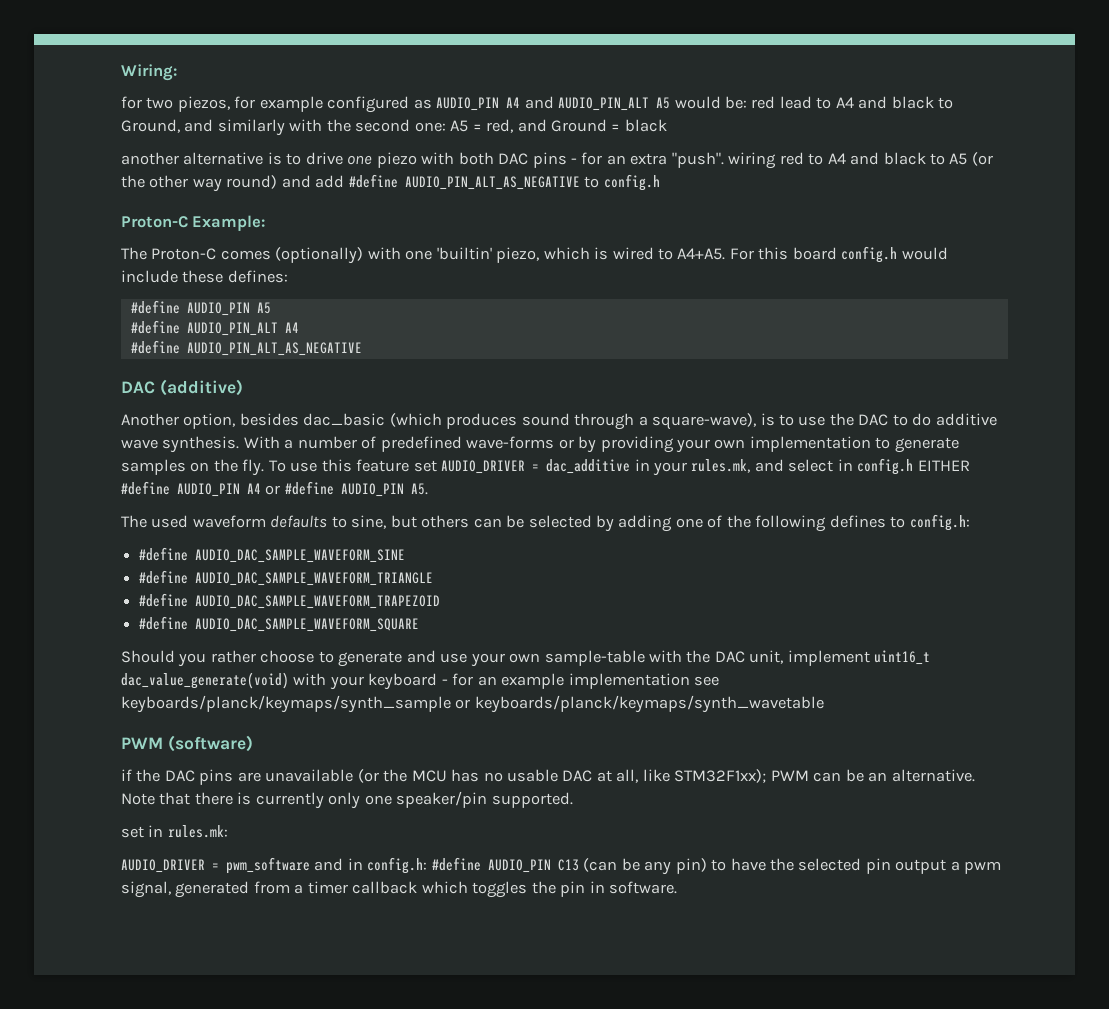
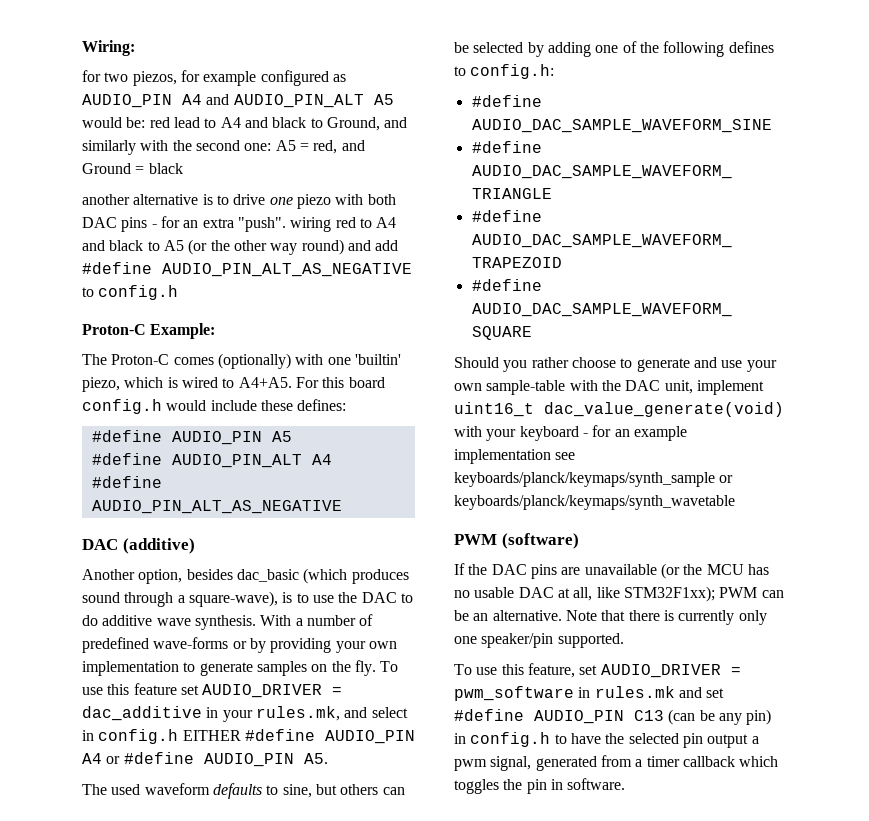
[121,769,132,781] if -> [454,563,465,575] If
[121,825,228,838] [121,857,428,874] set in rules.mk: // AUDIO_DRIVER = pwm_software and in config.h: -> [454,663,741,678] [454,686,725,701] To use this feature, set AUDIO_DRIVER = pwm_software in rules.mk and set
(707, 866) none -> [454,732,551,747] in config.h

